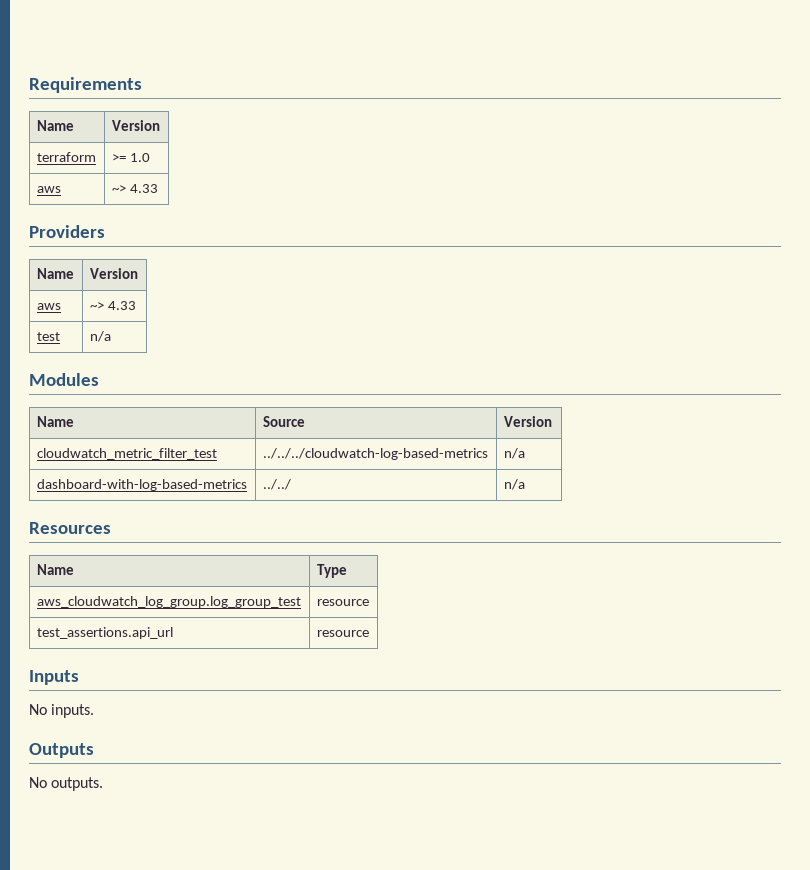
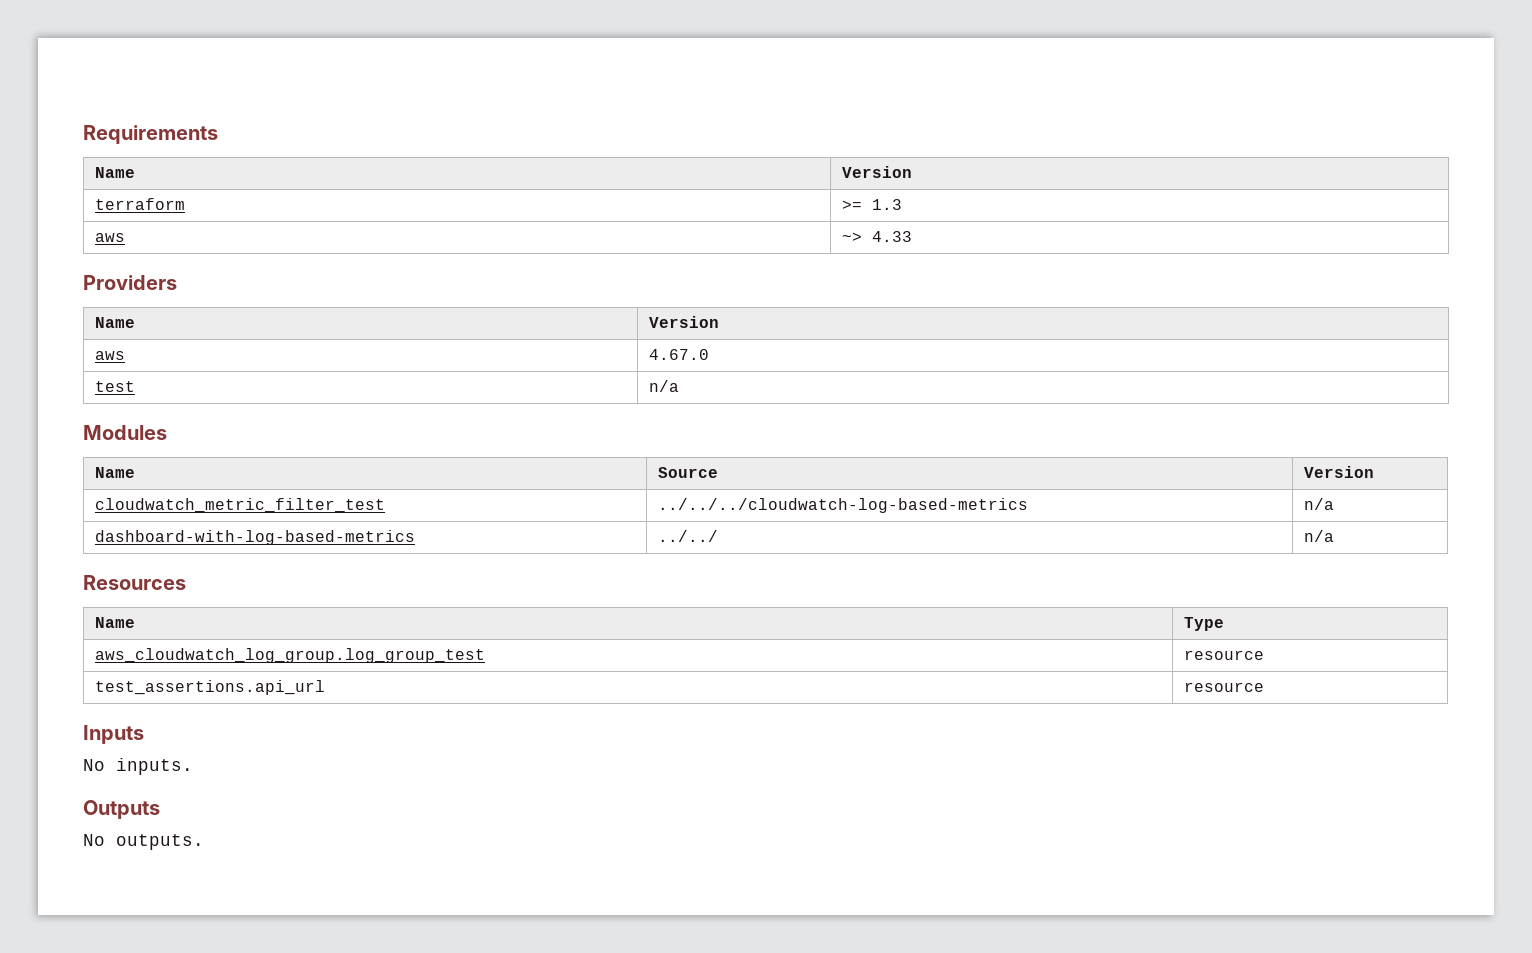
[129,153,150,162] 1.0 -> [872,199,903,210] 1.3
[89,301,136,310] ~> 4.33 -> [649,349,710,360] 4.67.0

